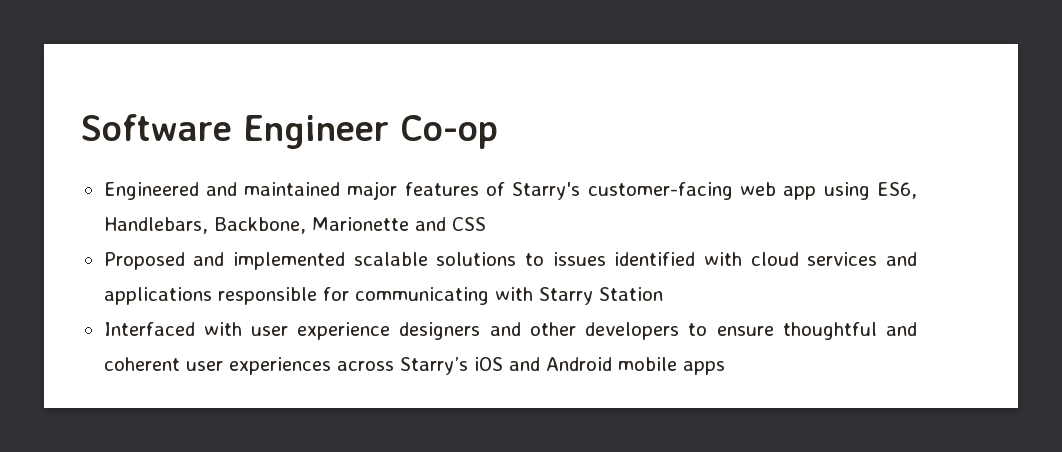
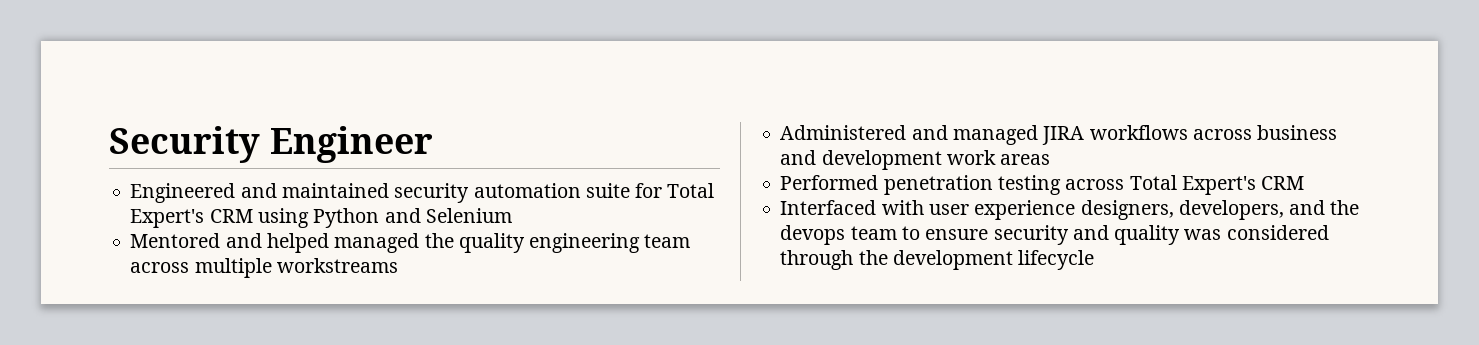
[81,114,232,141] Software -> [109,126,260,163] Security
[400,115,498,149] Co-op -> (433, 144) none
[347,181,918,200] [103,217,486,234] [103,252,917,270] [103,287,663,305] [103,322,918,340] [103,357,725,375] major features of Starry's customer-facing web app using ES6, Handlebars, Backbone, Marionette and CSS // Proposed and implemented scalable solutions to issues identified with cloud services and applications responsible for communicating with Starry Station // Interfaced with user experience designers and other developers to ensure thoughtful and coherent user experiences across Starry’s iOS and Android mobile apps -> [394,183,715,203] [130,208,512,228] [130,233,691,253] [130,258,398,278] [780,125,1338,145] [780,150,1051,170] [780,175,1305,195] [780,200,1360,220] [780,225,1329,245] [780,250,1095,270] security automation suite for Total Expert's CRM using Python and Selenium // Mentored and helped managed the quality engineering team across multiple workstreams // Administered and managed JIRA workflows across business and development work areas // Performed penetration testing across Total Expert's CRM // Interfaced with user experience designers, developers, and the devops team to ensure security and quality was considered through the development lifecycle

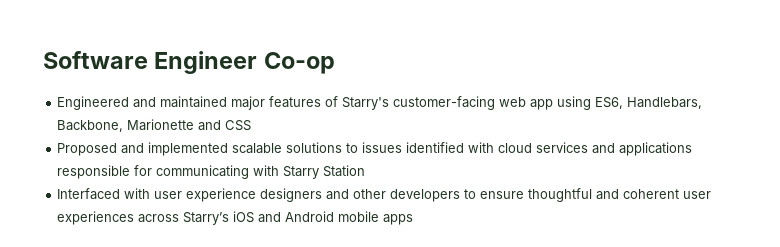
[109,126,260,163] Security -> [43,51,148,69] Software
(433, 144) none -> [263,52,335,74] Co-op
[394,183,715,203] [130,208,512,228] [130,233,691,253] [130,258,398,278] [780,125,1338,145] [780,150,1051,170] [780,175,1305,195] [780,200,1360,220] [780,225,1329,245] [780,250,1095,270] security automation suite for Total Expert's CRM using Python and Selenium // Mentored and helped managed the quality engineering team across multiple workstreams // Administered and managed JIRA workflows across business and development work areas // Performed penetration testing across Total Expert's CRM // Interfaced with user experience designers, developers, and the devops team to ensure security and quality was considered through the development lifecycle -> [231,96,703,110] [57,119,252,132] [57,142,693,156] [57,165,366,179] [57,188,712,202] [57,211,414,225] major features of Starry's customer-facing web app using ES6, Handlebars, Backbone, Marionette and CSS // Proposed and implemented scalable solutions to issues identified with cloud services and applications responsible for communicating with Starry Station // Interfaced with user experience designers and other developers to ensure thoughtful and coherent user experiences across Starry’s iOS and Android mobile apps

